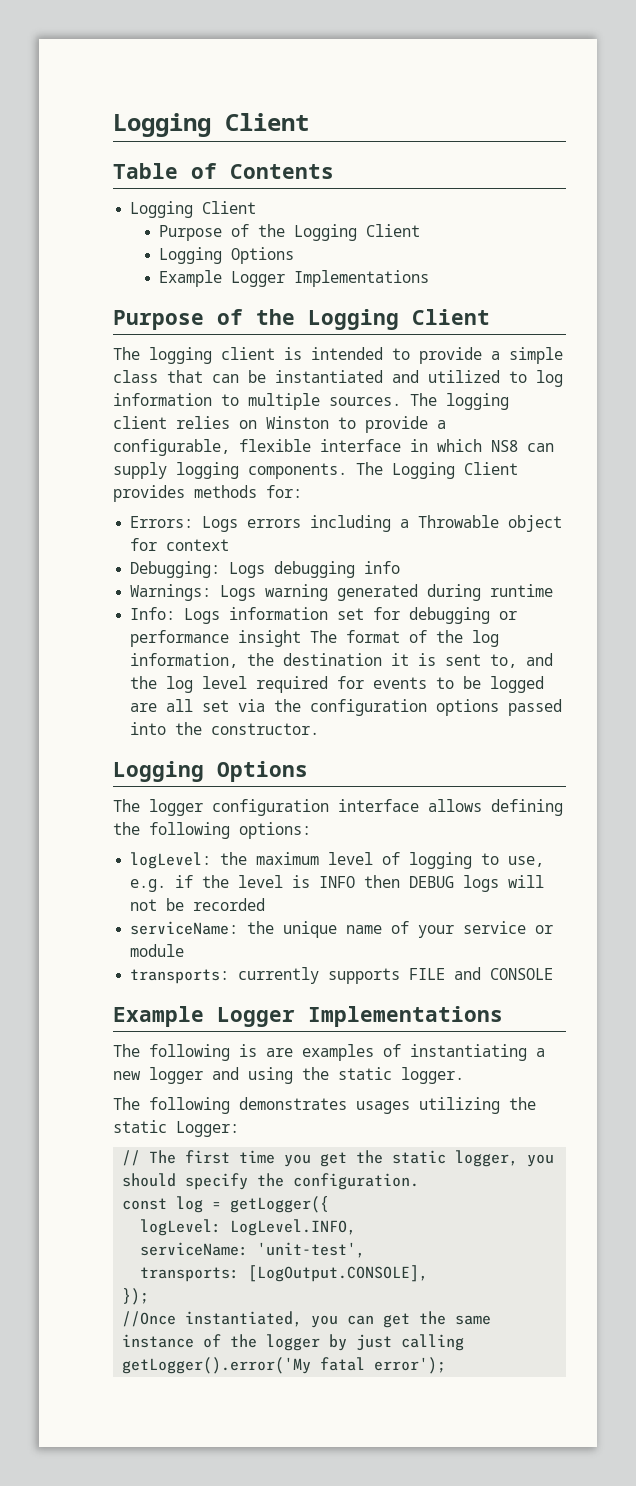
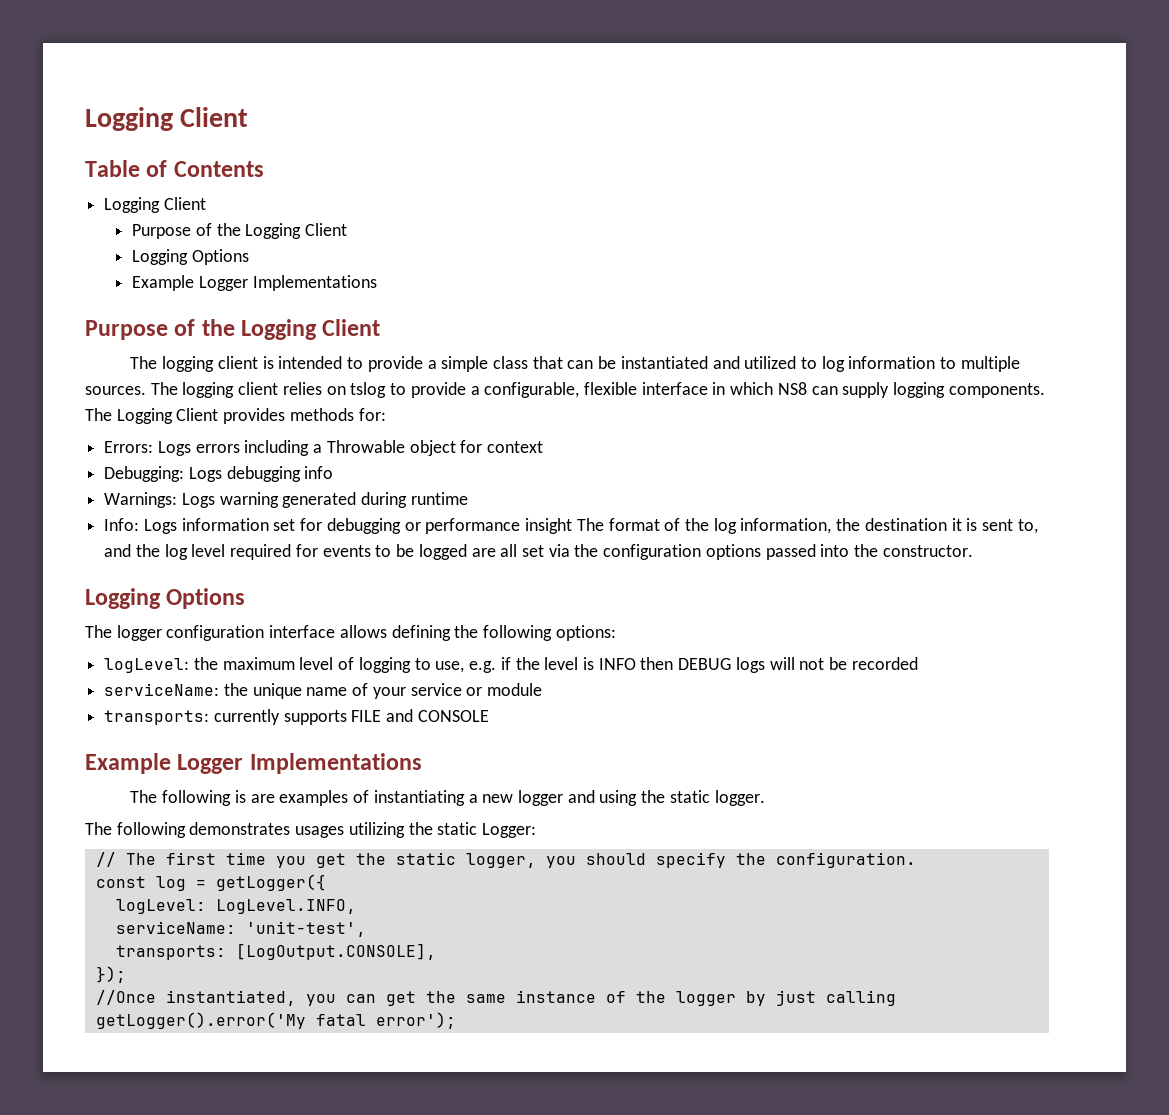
[266,416,329,429] Winston -> [350,382,387,398] tslog

